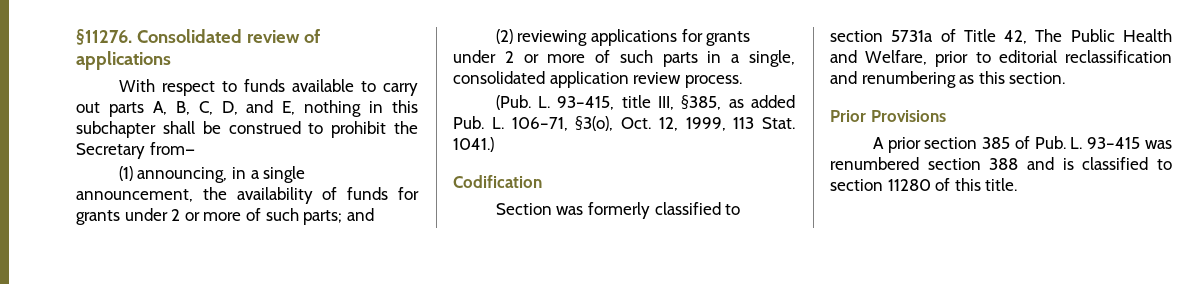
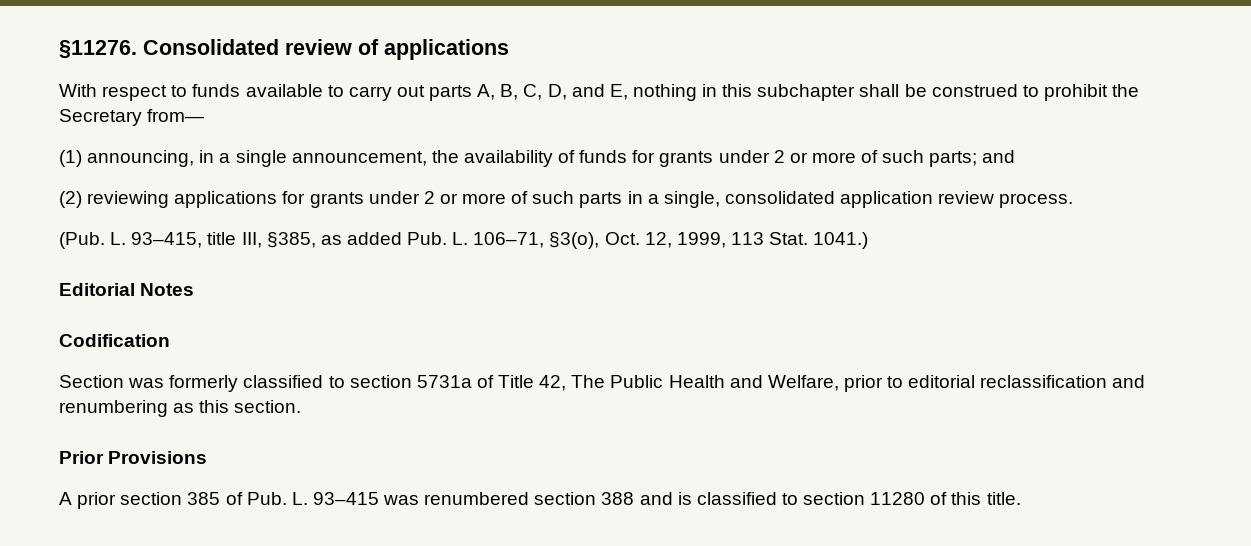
(494, 144) none -> [59,283,195,296] // Editorial Notes

